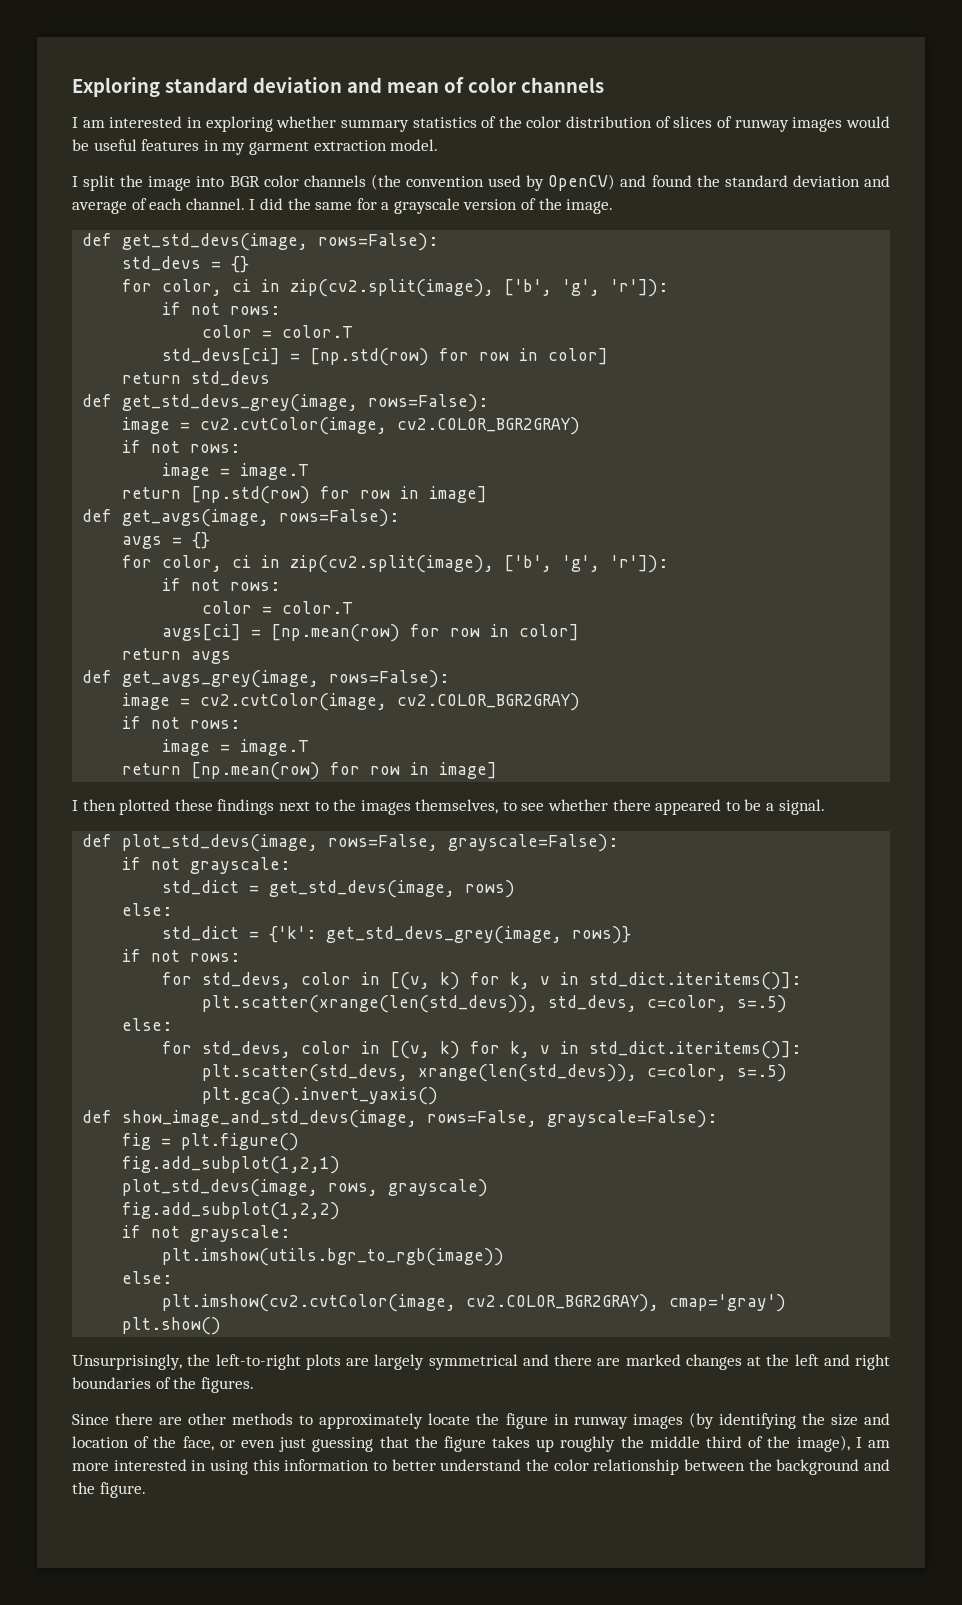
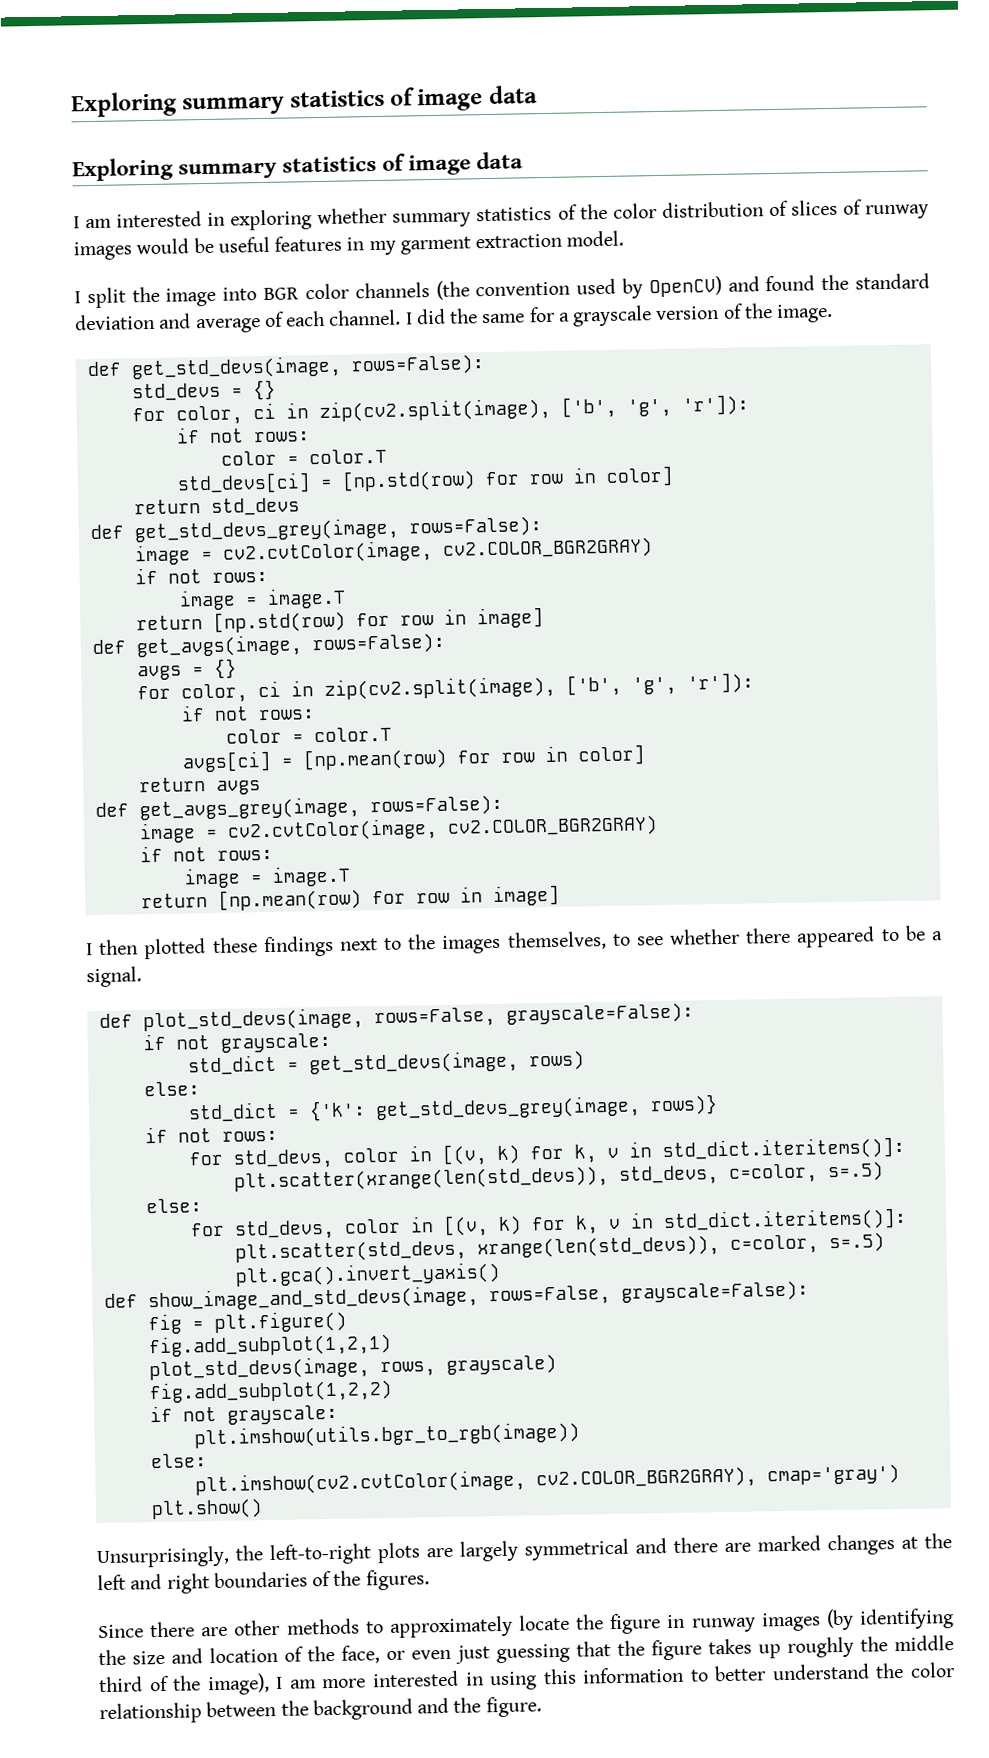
[72,77,604,97] Exploring standard deviation and mean of color channels -> [71,85,538,118] [72,151,524,182] Exploring summary statistics of image data // Exploring summary statistics of image data

